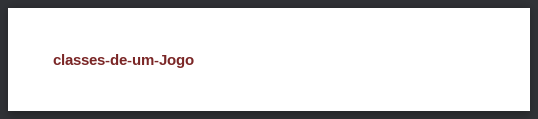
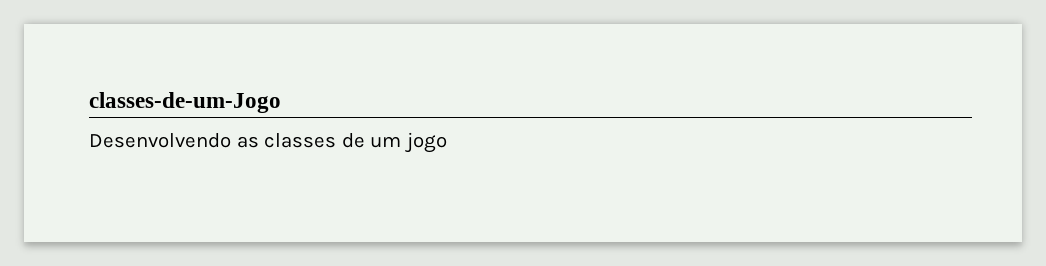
(194, 61) none -> [89,132,447,153] // Desenvolvendo as classes de um jogo

